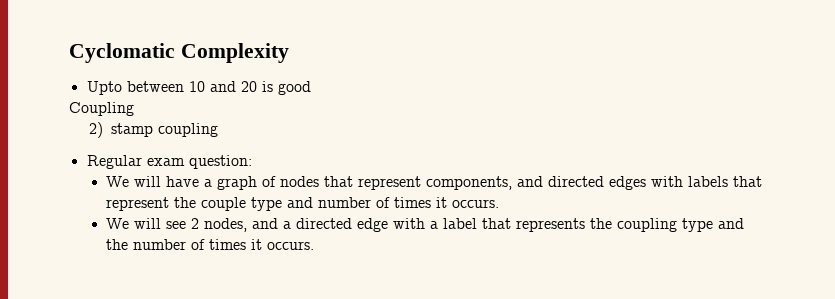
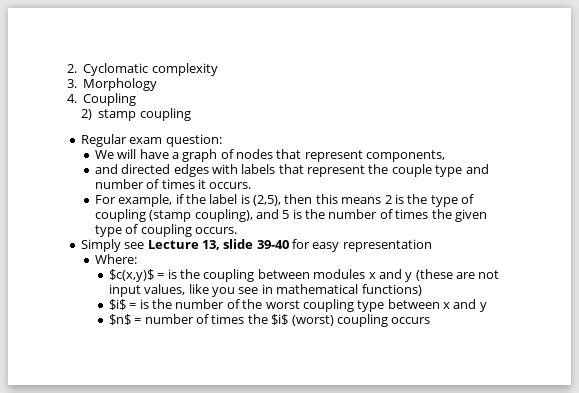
[69,43,289,63] [86,81,311,95] Cyclomatic Complexity // Upto between 10 and 20 is good // -> [67,63,218,76] [67,78,158,91] [67,94,77,103] 2. Cyclomatic complexity // 3. Morphology // 4.
(513, 183) none -> (446, 156) //
[106,218,745,232] [106,239,315,250] We will see 2 nodes, and a directed edge with a label that represents the coupling type and the number of times it occurs. -> [94,194,475,207] [94,209,487,222] [94,224,237,237] [80,239,432,252] [94,254,137,264] [108,269,500,282] [108,284,422,297] [108,299,487,312] [108,314,431,327] For example, if the label is (2,5), then this means 2 is the type of coupling (stamp coupling), and 5 is the number of times the given type of coupling occurs. // Simply see Lecture 13, slide 39-40 for easy representation // Where: // $c(x,y)$ = is the coupling between modules x and y (these are not input values, like you see in mathematical functions) // $i$ = is the number of the worst coupling type between x and y // $n$ = number of times the $i$ (worst) coupling occurs

